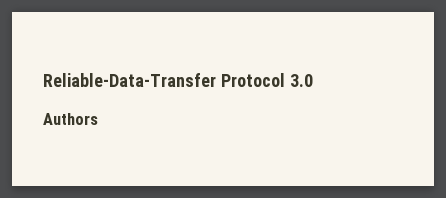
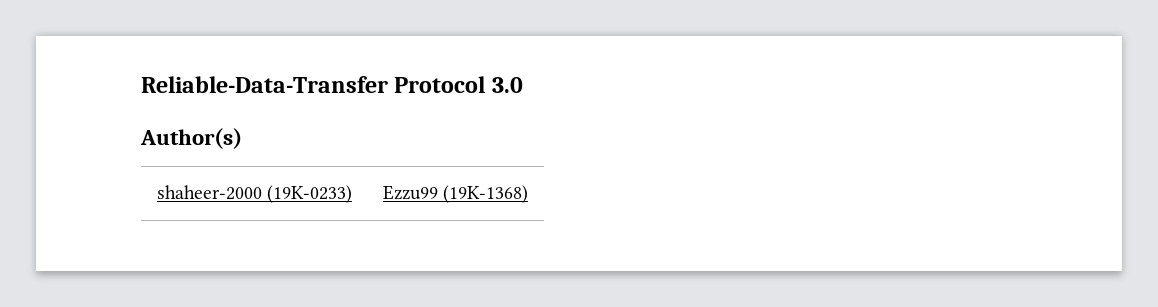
[43,113,98,125] Authors -> [140,128,242,149] [156,185,353,203] [382,185,529,203] Author(s) // shaheer-2000 (19K-0233) | Ezzu99 (19K-1368)

